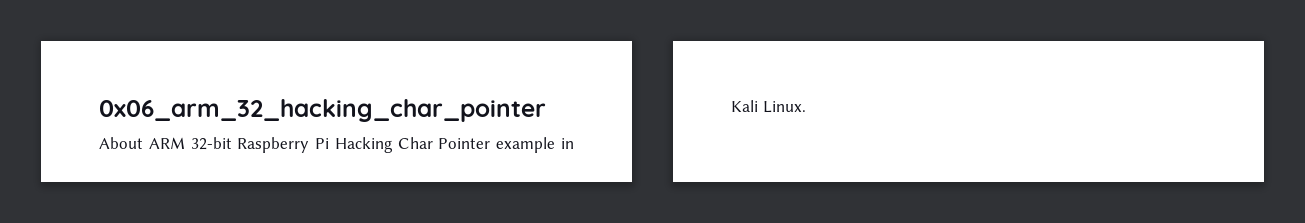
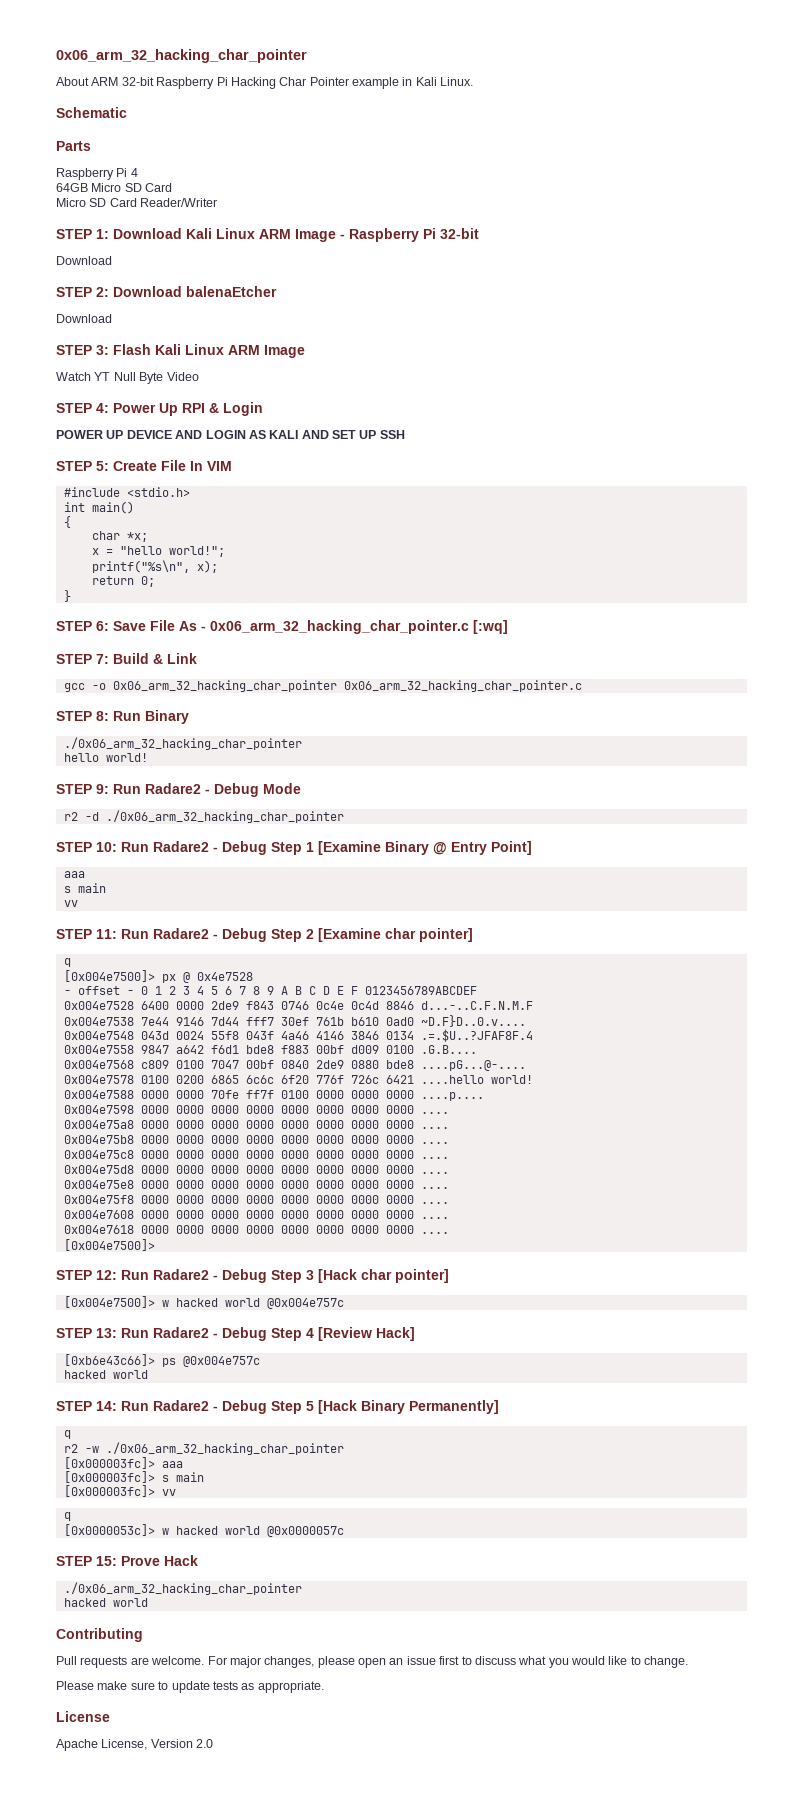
(806, 107) none -> [56,107,127,118] [56,141,91,151] [56,168,138,180] [56,183,173,192] [56,198,218,207] [56,228,479,242] [56,256,112,265] [56,286,277,297] [56,314,112,323] [56,344,305,358] [56,372,199,384] [56,402,263,416] [56,430,405,439] [56,460,232,471] [63,487,190,497] [63,501,134,514] [63,516,71,528] [91,531,148,542] [91,546,225,557] [91,560,218,573] [91,576,155,587] [63,590,71,602] [56,620,508,634] [56,653,197,664] [63,680,582,692] [56,710,189,724] [63,737,302,750] [63,753,148,762] [56,783,301,797] [63,810,344,823] [56,841,532,855] [63,871,85,878] [63,883,106,893] [63,900,78,907] [56,928,473,942] [63,958,71,967] [63,970,253,983] [63,986,477,995] [63,1001,533,1010] [63,1015,526,1027] [63,1029,533,1042] [63,1045,477,1054] [63,1060,526,1071] [63,1075,533,1084] [63,1090,484,1101] [63,1105,449,1114] [63,1120,449,1129] [63,1135,449,1144] [63,1150,449,1159] [63,1165,449,1174] [63,1180,449,1189] [63,1195,449,1204] [63,1210,449,1219] [63,1225,449,1234] [63,1239,155,1251] [56,1269,449,1283] [63,1296,344,1309] [56,1327,415,1341] [63,1354,260,1367] [63,1370,148,1379] [56,1400,499,1414] [63,1430,71,1439] [63,1442,344,1455] [63,1457,183,1469] [63,1471,204,1483] [63,1485,176,1497] [63,1512,71,1521] [63,1524,344,1537] [56,1555,198,1566] [63,1582,302,1595] [63,1598,148,1607] [56,1628,143,1642] [56,1656,689,1668] [56,1681,324,1693] [56,1711,110,1722] [56,1739,214,1751] // Schematic // Parts // Raspberry Pi 4 // 64GB Micro SD Card // Micro SD Card Reader/Writer // STEP 1: Download Kali Linux ARM Image - Raspberry Pi 32-bit // Download // STEP 2: Download balenaEtcher // Download // STEP 3: Flash Kali Linux ARM Image // Watch YT Null Byte Video // STEP 4: Power Up RPI & Login // POWER UP DEVICE AND LOGIN AS KALI AND SET UP SSH // STEP 5: Create File In VIM // #include <stdio.h> // int main() // { // char *x; // x = "hello world!"; // printf("%s\n", x); // return 0; // } // STEP 6: Save File As - 0x06_arm_32_hacking_char_pointer.c [:wq] // STEP 7: Build & Link // gcc -o 0x06_arm_32_hacking_char_pointer 0x06_arm_32_hacking_char_pointer.c // STEP 8: Run Binary // ./0x06_arm_32_hacking_char_pointer // hello world! // STEP 9: Run Radare2 - Debug Mode // r2 -d ./0x06_arm_32_hacking_char_pointer // STEP 10: Run Radare2 - Debug Step 1 [Examine Binary @ Entry Point] // aaa // s main // vv // STEP 11: Run Radare2 - Debug Step 2 [Examine char pointer] // q // [0x004e7500]> px @ 0x4e7528 // - offset - 0 1 2 3 4 5 6 7 8 9 A B C D E F 0123456789ABCDEF // 0x004e7528 6400 0000 2de9 f843 0746 0c4e 0c4d 8846 d...-..C.F.N.M.F // 0x004e7538 7e44 9146 7d44 fff7 30ef 761b b610 0ad0 ~D.F}D..0.v.... // 0x004e7548 043d 0024 55f8 043f 4a46 4146 3846 0134 .=.$U..?JFAF8F.4 // 0x004e7558 9847 a642 f6d1 bde8 f883 00bf d009 0100 .G.B.... // 0x004e7568 c809 0100 7047 00bf 0840 2de9 0880 bde8 ....pG...@-.... // 0x004e7578 0100 0200 6865 6c6c 6f20 776f 726c 6421 ....hello world! // 0x004e7588 0000 0000 70fe ff7f 0100 0000 0000 0000 ....p.... // 0x004e7598 0000 0000 0000 0000 0000 0000 0000 0000 .... // 0x004e75a8 0000 0000 0000 0000 0000 0000 0000 0000 .... // 0x004e75b8 0000 0000 0000 0000 0000 0000 0000 0000 .... // 0x004e75c8 0000 0000 0000 0000 0000 0000 0000 0000 .... // 0x004e75d8 0000 0000 0000 0000 0000 0000 0000 0000 .... // 0x004e75e8 0000 0000 0000 0000 0000 0000 0000 0000 .... // 0x004e75f8 0000 0000 0000 0000 0000 0000 0000 0000 .... // 0x004e7608 0000 0000 0000 0000 0000 0000 0000 0000 .... // 0x004e7618 0000 0000 0000 0000 0000 0000 0000 0000 .... // [0x004e7500]> // STEP 12: Run Radare2 - Debug Step 3 [Hack char pointer] // [0x004e7500]> w hacked world @0x004e757c // STEP 13: Run Radare2 - Debug Step 4 [Review Hack] // [0xb6e43c66]> ps @0x004e757c // hacked world // STEP 14: Run Radare2 - Debug Step 5 [Hack Binary Permanently] // q // r2 -w ./0x06_arm_32_hacking_char_pointer // [0x000003fc]> aaa // [0x000003fc]> s main // [0x000003fc]> vv // q // [0x0000053c]> w hacked world @0x0000057c // STEP 15: Prove Hack // ./0x06_arm_32_hacking_char_pointer // hacked world // Contributing // Pull requests are welcome. For major changes, please open an issue first to discuss what you would like to change. // Please make sure to update tests as appropriate. // License // Apache License, Version 2.0

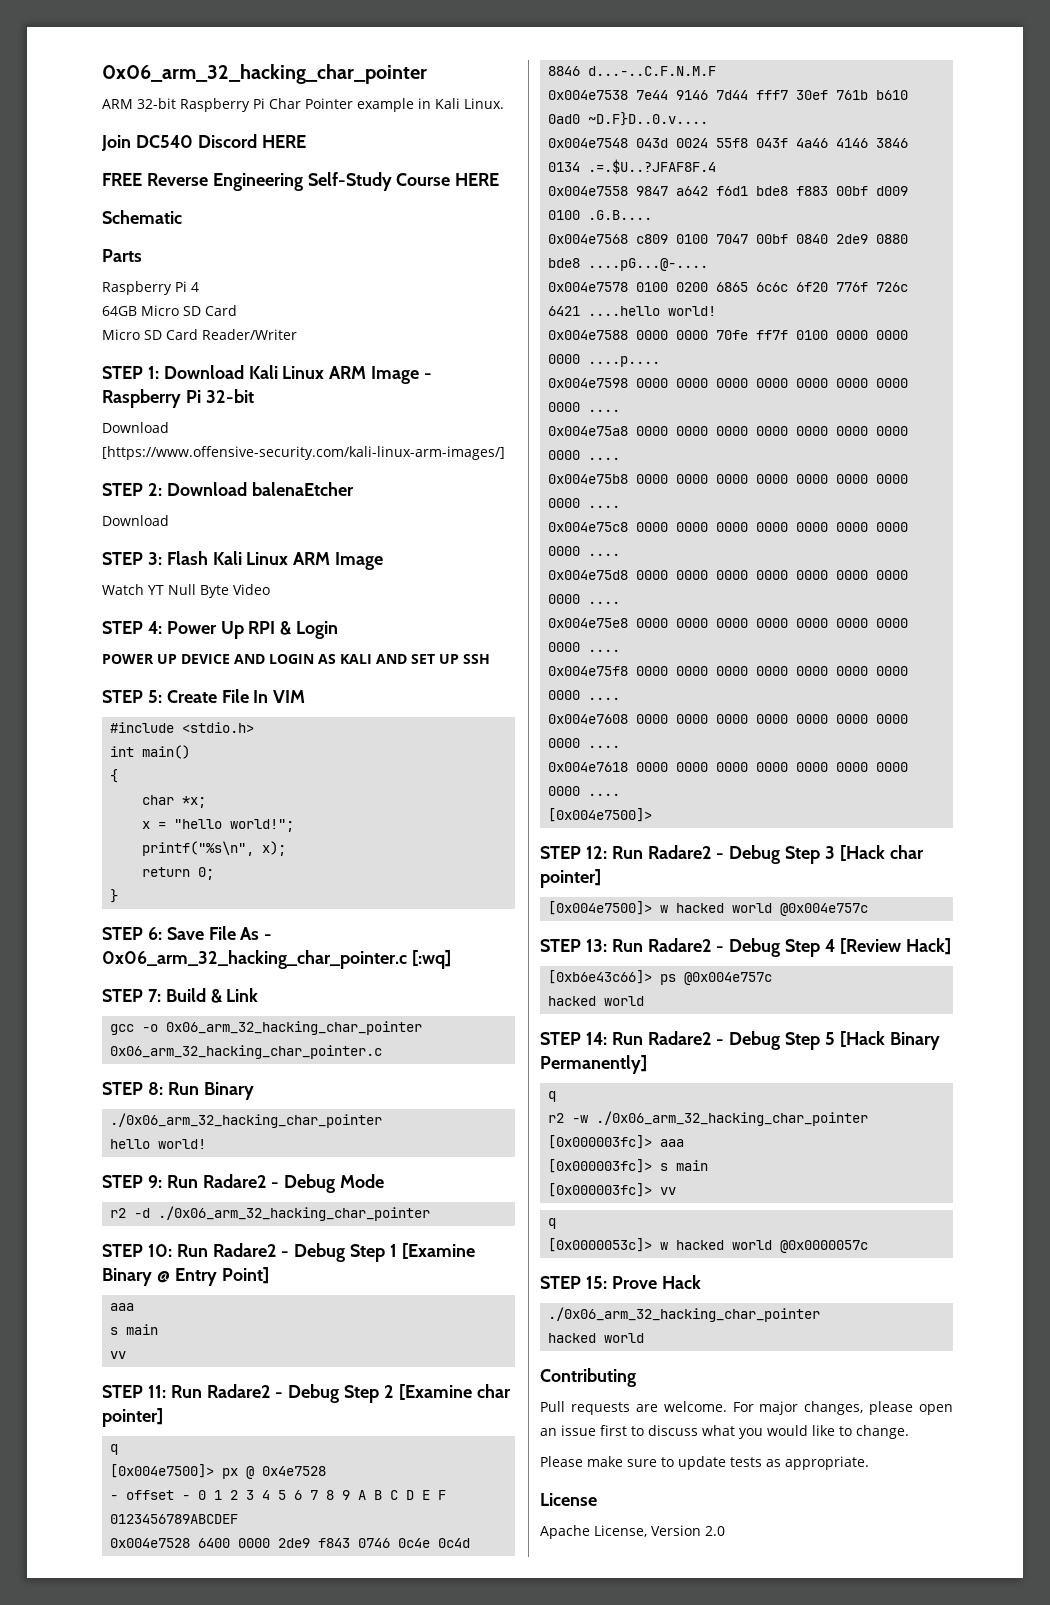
[56,77,89,86] About -> (427, 74) none
[230,77,276,89] Hacking -> (265, 103) none
(474, 81) none -> [101,134,306,151] [102,172,500,191] // Join DC540 Discord HERE // FREE Reverse Engineering Self-Study Course HERE
(112, 260) none -> [102,446,505,460] [https://www.offensive-security.com/kali-linux-arm-images/]

